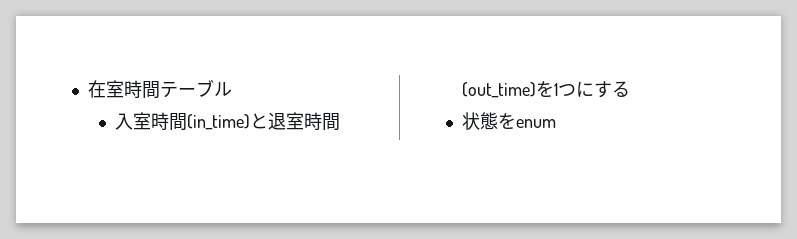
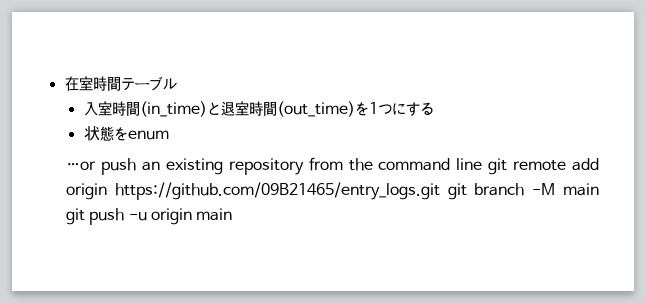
(556, 123) none -> [66,157,599,175] [66,182,599,200] [66,208,233,225] // …or push an existing repository from the command line git remote add origin https://github.com/09B21465/entry_logs.git git branch -M main git push -u origin main

